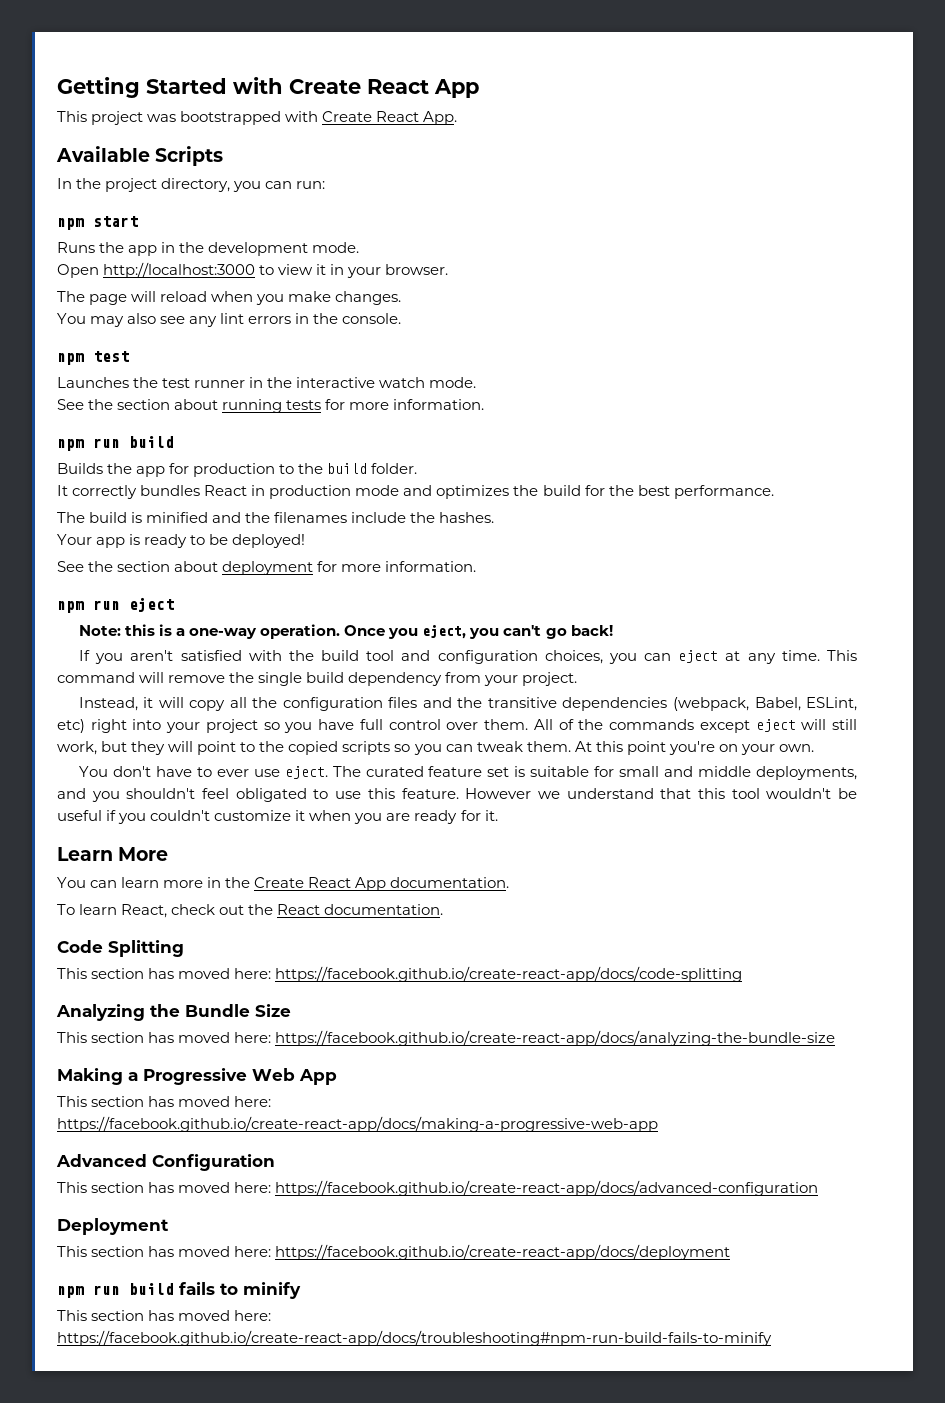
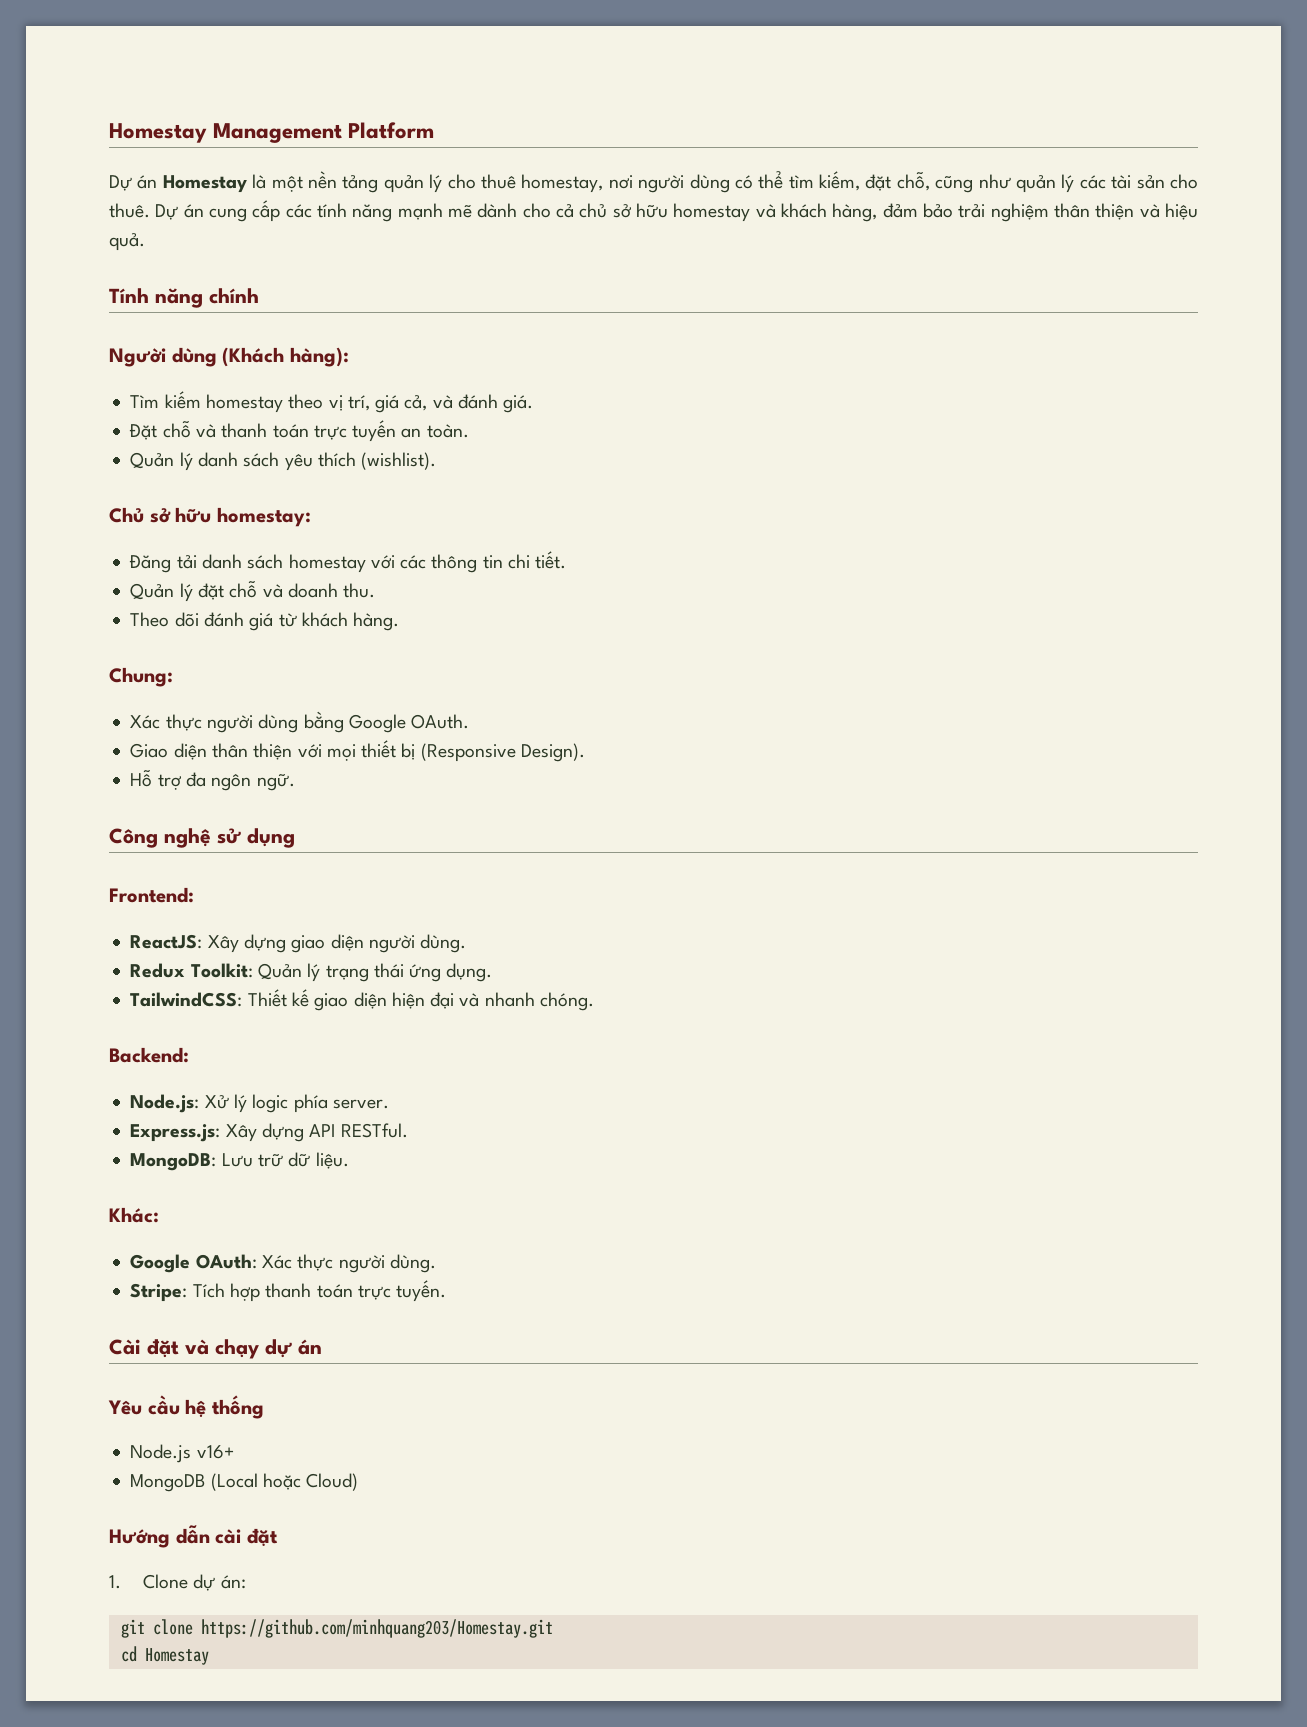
[57,77,479,98] [57,111,458,125] [56,146,224,166] [57,178,326,192] [57,216,138,230] [57,242,360,256] [57,262,449,278] [57,291,402,305] [57,313,402,327] [57,351,129,365] [57,377,477,388] [57,399,485,413] [57,436,174,451] [57,463,418,477] [57,485,774,499] [57,512,495,523] [57,534,306,548] [57,561,477,575] [57,597,174,613] [78,624,613,639] [78,650,857,664] [57,672,578,686] [78,697,858,711] [57,719,857,733] [57,741,814,755] [78,766,857,780] [57,788,857,802] [57,810,498,824] [57,847,169,861] [57,877,510,891] [57,904,444,918] [57,940,184,957] [57,966,743,982] [56,1004,291,1021] [57,1030,836,1046] [57,1068,337,1085] [57,1096,272,1107] [57,1116,658,1132] [56,1154,275,1171] [57,1180,819,1196] [57,1218,169,1235] [57,1244,731,1260] [57,1282,301,1299] [57,1310,272,1321] [57,1330,772,1346] Getting Started with Create React App // This project was bootstrapped with Create React App. // Available Scripts // In the project directory, you can run: // npm start // Runs the app in the development mode. // Open http://localhost:3000 to view it in your browser. // The page will reload when you make changes. // You may also see any lint errors in the console. // npm test // Launches the test runner in the interactive watch mode. // See the section about running tests for more information. // npm run build // Builds the app for production to the build folder. // It correctly bundles React in production mode and optimizes the build for the best performance. // The build is minified and the filenames include the hashes. // Your app is ready to be deployed! // See the section about deployment for more information. // npm run eject // Note: this is a one-way operation. Once you eject, you can't go back! // If you aren't satisfied with the build tool and configuration choices, you can eject at any time. This command will remove the single build dependency from your project. // Instead, it will copy all the configuration files and the transitive dependencies (webpack, Babel, ESLint, etc) right into your project so you have full control over them. All of the commands except eject will still work, but they will point to the copied scripts so you can tweak them. At this point you're on your own. // You don't have to ever use eject. The curated feature set is suitable for small and middle deployments, and you shouldn't feel obligated to use this feature. However we understand that this tool wouldn't be useful if you couldn't customize it when you are ready for it. // Learn More // You can learn more in the Create React App documentation. // To learn React, check out the React documentation. // Code Splitting // This section has moved here: https://facebook.github.io/create-react-app/docs/code-splitting // Analyzing the Bundle Size // This section has moved here: https://facebook.github.io/create-react-app/docs/analyzing-the-bundle-size // Making a Progressive Web App // This section has moved here: https://facebook.github.io/create-react-app/docs/making-a-progressive-web-app // Advanced Configuration // This section has moved here: https://facebook.github.io/create-react-app/docs/advanced-configuration // Deployment // This section has moved here: https://facebook.github.io/create-react-app/docs/deployment // npm run build fails to minify // This section has moved here: https://facebook.github.io/create-react-app/docs/troubleshooting#npm-run-build-fails-to-minify -> [109,122,435,143] [109,171,1198,193] [109,200,1198,222] [109,233,145,251] [109,288,259,308] [109,347,349,367] [130,391,534,413] [129,420,469,442] [130,452,437,471] [109,507,311,527] [129,551,567,573] [130,581,376,602] [130,612,400,631] [109,667,173,687] [130,711,470,733] [130,740,585,762] [130,770,295,791] [109,828,295,848] [109,887,194,903] [130,934,467,953] [130,963,493,982] [130,989,594,1011] [109,1047,189,1063] [130,1094,389,1113] [130,1123,408,1142] [130,1152,349,1171] [109,1207,159,1223] [130,1254,436,1273] [130,1280,447,1302] [109,1339,322,1359] [108,1395,264,1419] [130,1444,234,1463] [130,1473,359,1492] [109,1525,278,1548] [109,1574,246,1591] [120,1619,553,1638] [120,1646,209,1665] Homestay Management Platform // Dự án Homestay là một nền tảng quản lý cho thuê homestay, nơi người dùng có thể tìm kiếm, đặt chỗ, cũng như quản lý các tài sản cho thuê. Dự án cung cấp các tính năng mạnh mẽ dành cho cả chủ sở hữu homestay và khách hàng, đảm bảo trải nghiệm thân thiện và hiệu quả. // Tính năng chính // Người dùng (Khách hàng): // Tìm kiếm homestay theo vị trí, giá cả, và đánh giá. // Đặt chỗ và thanh toán trực tuyến an toàn. // Quản lý danh sách yêu thích (wishlist). // Chủ sở hữu homestay: // Đăng tải danh sách homestay với các thông tin chi tiết. // Quản lý đặt chỗ và doanh thu. // Theo dõi đánh giá từ khách hàng. // Chung: // Xác thực người dùng bằng Google OAuth. // Giao diện thân thiện với mọi thiết bị (Responsive Design). // Hỗ trợ đa ngôn ngữ. // Công nghệ sử dụng // Frontend: // ReactJS: Xây dựng giao diện người dùng. // Redux Toolkit: Quản lý trạng thái ứng dụng. // TailwindCSS: Thiết kế giao diện hiện đại và nhanh chóng. // Backend: // Node.js: Xử lý logic phía server. // Express.js: Xây dựng API RESTful. // MongoDB: Lưu trữ dữ liệu. // Khác: // Google OAuth: Xác thực người dùng. // Stripe: Tích hợp thanh toán trực tuyến. // Cài đặt và chạy dự án // Yêu cầu hệ thống // Node.js v16+ // MongoDB (Local hoặc Cloud) // Hướng dẫn cài đặt // 1. Clone dự án: // git clone https://github.com/minhquang203/Homestay.git // cd Homestay

